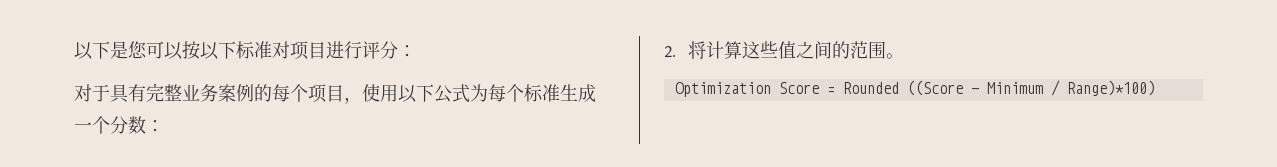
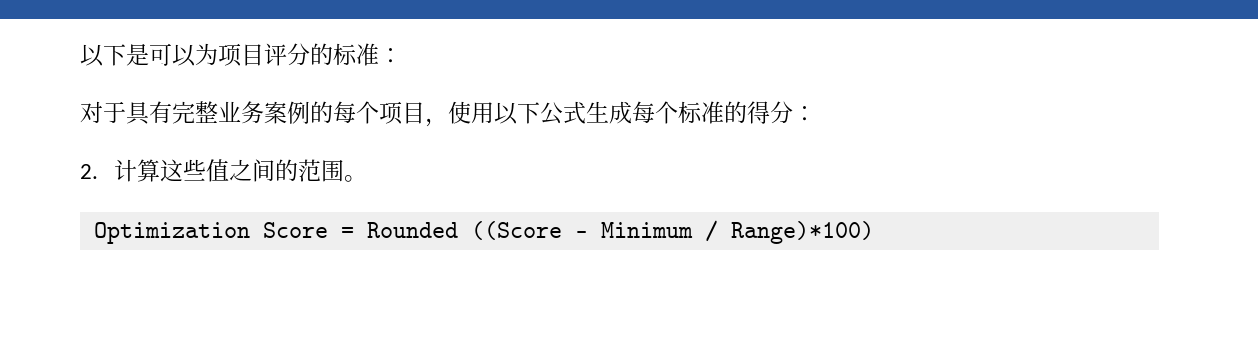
[128,41,398,60] 您可以按以下标准对项目进行评分 -> [149,43,379,67] 可以为项目评分的标准
[470,84,488,102] 为 -> [586,101,632,124] 生成
[560,84,596,102] [74,116,146,134] 生成一个分数 -> [724,101,793,124] 的得分
[688,41,707,59] 将 -> (98, 171) none

